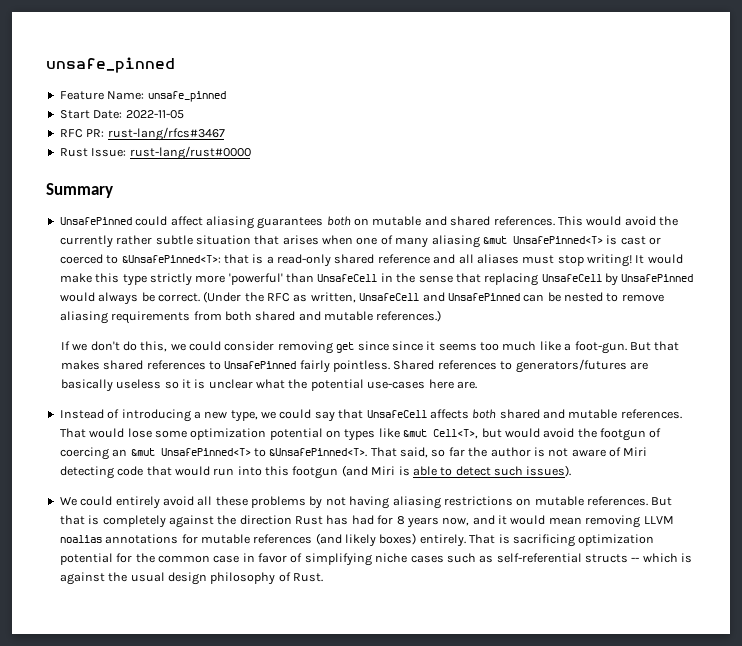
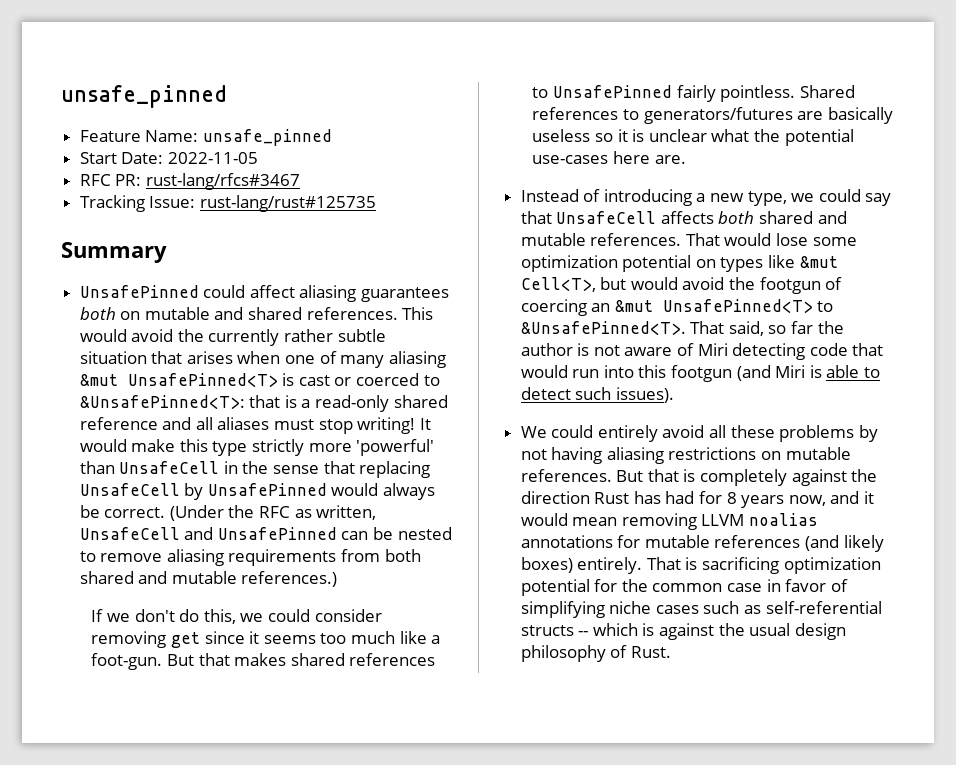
[59,146,251,160] Rust Issue: rust-lang/rust#0000 -> [79,195,376,212] Tracking Issue: rust-lang/rust#125735
[391,341,423,351] since -> (245, 637) none

